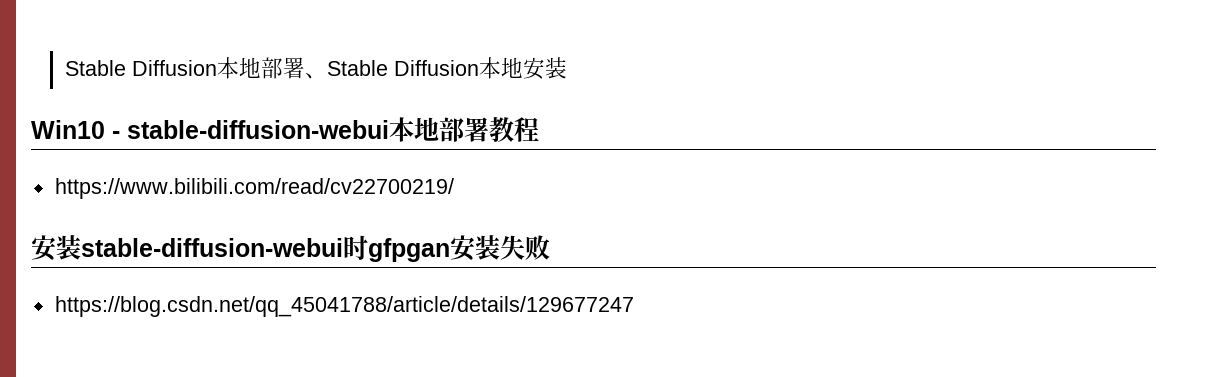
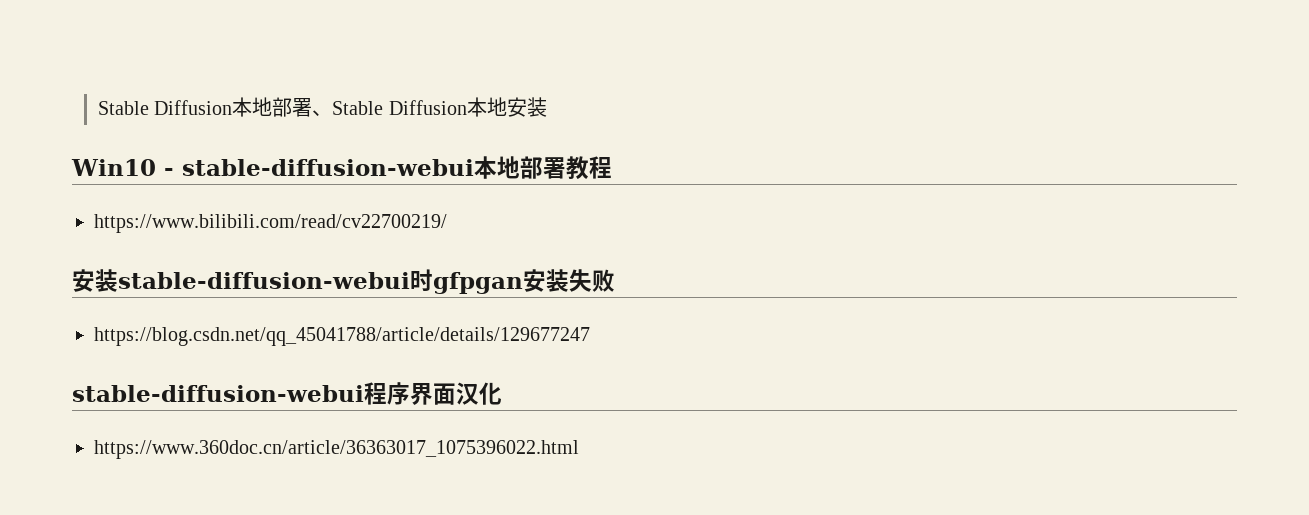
(634, 306) none -> [72,382,502,405] [94,440,579,459] // stable-diffusion-webui程序界面汉化 // https://www.360doc.cn/article/36363017_1075396022.html

